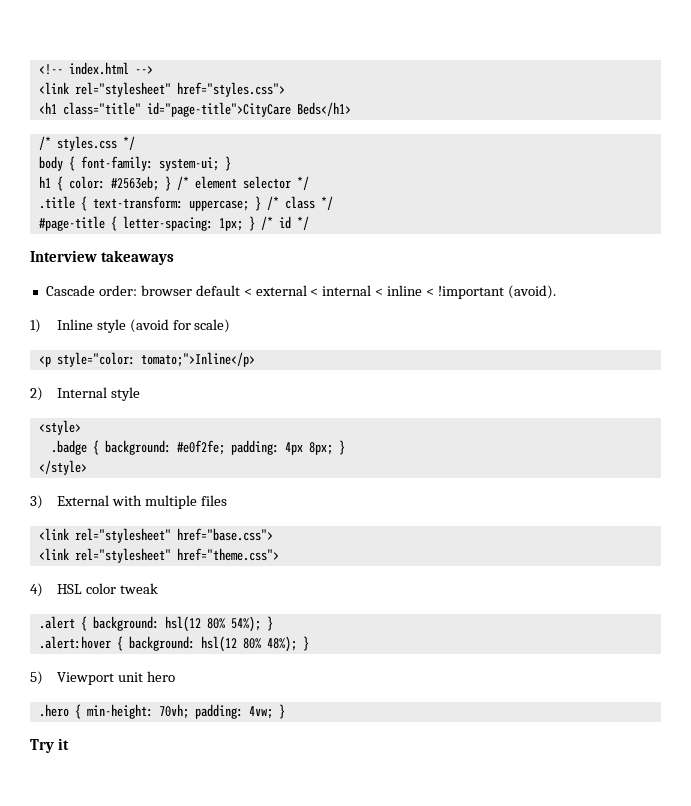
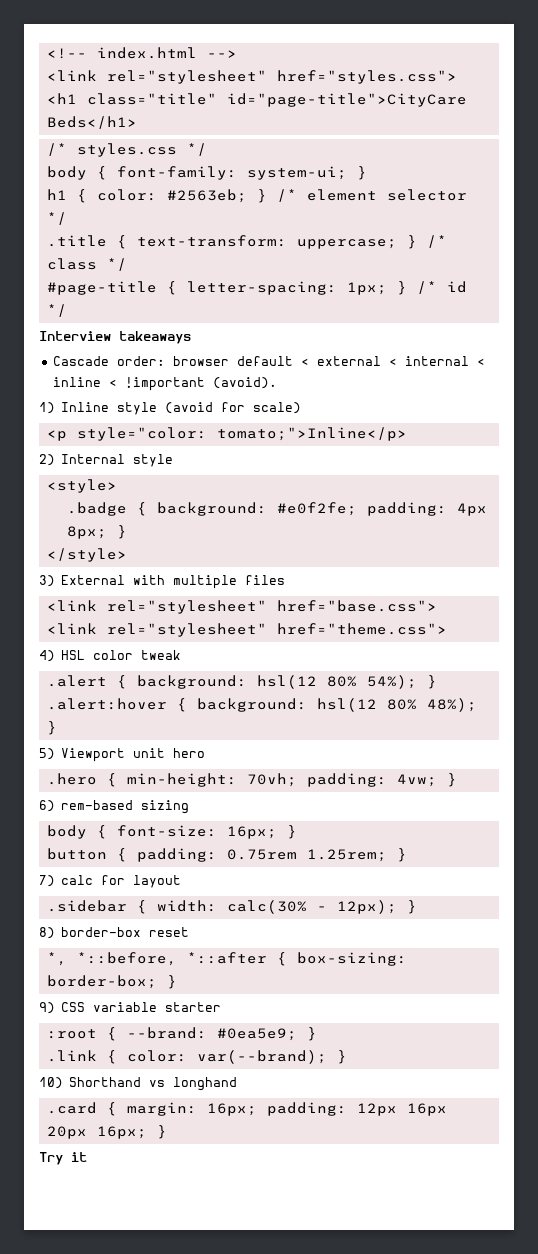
(285, 711) none -> [39,800,190,814] [46,825,297,839] [46,848,407,862] [39,875,182,888] [46,900,417,914] [39,927,190,939] [46,952,407,966] [46,975,177,989] [39,1002,222,1014] [46,1027,317,1041] [46,1050,347,1064] [39,1077,238,1091] [46,1102,447,1116] [46,1125,167,1139] // 6) rem-based sizing // body { font-size: 16px; } // button { padding: 0.75rem 1.25rem; } // 7) calc for layout // .sidebar { width: calc(30% - 12px); } // 8) border-box reset // *, *::before, *::after { box-sizing: border-box; } // 9) CSS variable starter // :root { --brand: #0ea5e9; } // .link { color: var(--brand); } // 10) Shorthand vs longhand // .card { margin: 16px; padding: 12px 16px 20px 16px; }

